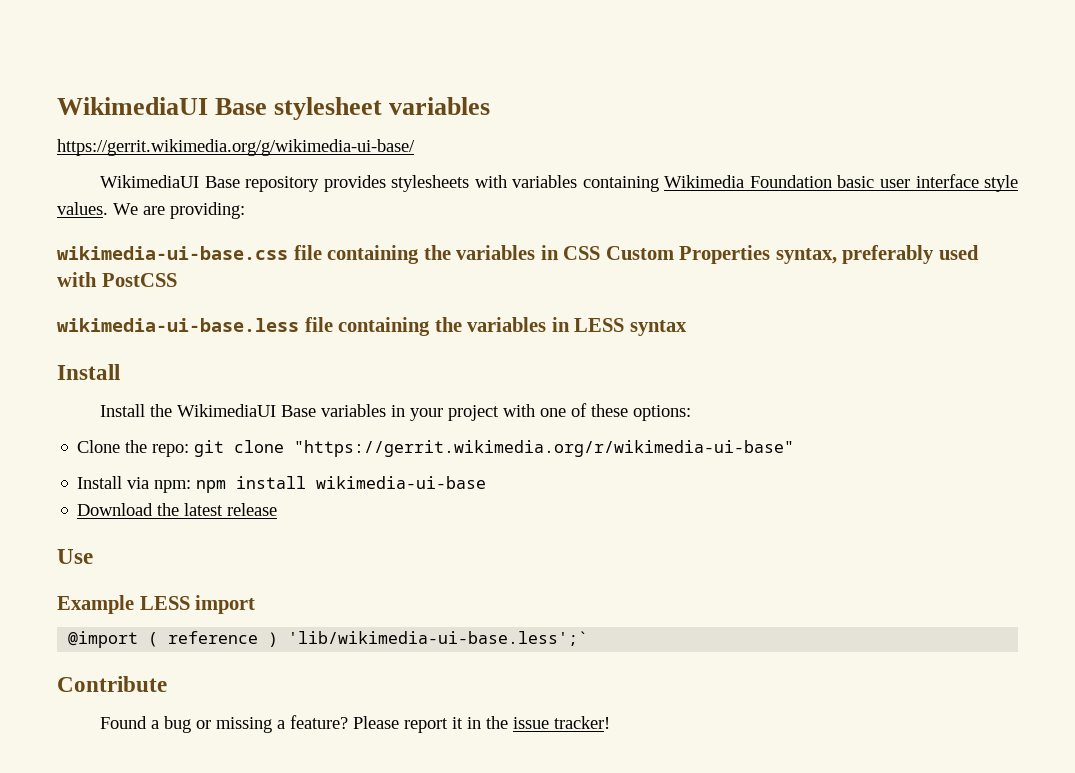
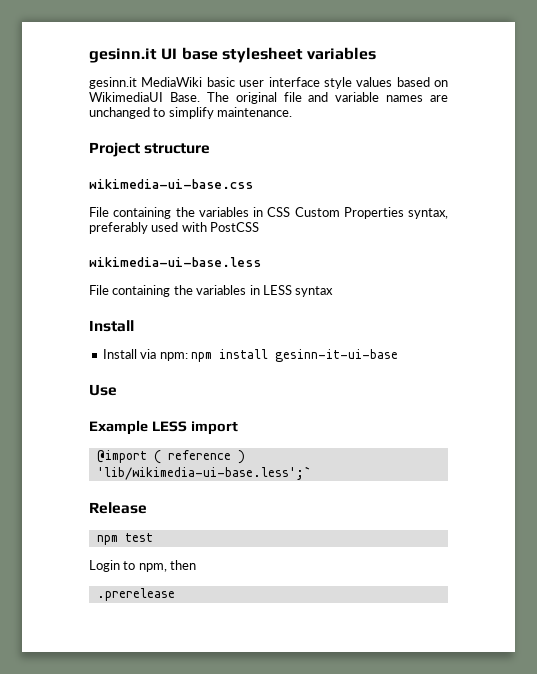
[57,97,268,115] WikimediaUI Base -> [89,47,218,63] gesinn.it UI base
[57,139,415,156] [100,174,1018,192] [57,202,245,219] https://gerrit.wikimedia.org/g/wikimedia-ui-base/ // WikimediaUI Base repository provides stylesheets with variables containing Wikimedia Foundation basic user interface style values. We are providing: -> [89,77,448,89] [89,92,448,104] [89,107,293,119] [89,142,211,157] gesinn.it MediaWiki basic user interface style values based on WikimediaUI Base. The original file and variable names are unchanged to simplify maintenance. // Project structure
[293,245,322,260] file -> [89,207,109,217] // File
[304,317,333,332] file -> [89,285,109,295] // File
[100,403,692,421] [77,440,795,457] // Install the WikimediaUI Base variables in your project with one of these options: // Clone the repo: git clone "https://gerrit.wikimedia.org/r/wikimedia-ui-base" -> (134, 326) none
[316,476,487,489] [77,503,278,516] wikimedia-ui-base // Download the latest release -> [274,349,398,362] gesinn-it-ui-base
[57,676,167,692] [100,715,611,733] Contribute // Found a bug or missing a feature? Please report it in the issue tracker! -> [89,502,147,514] [96,533,153,545] [89,560,197,572] [96,588,175,601] Release // npm test // Login to npm, then // .prerelease

